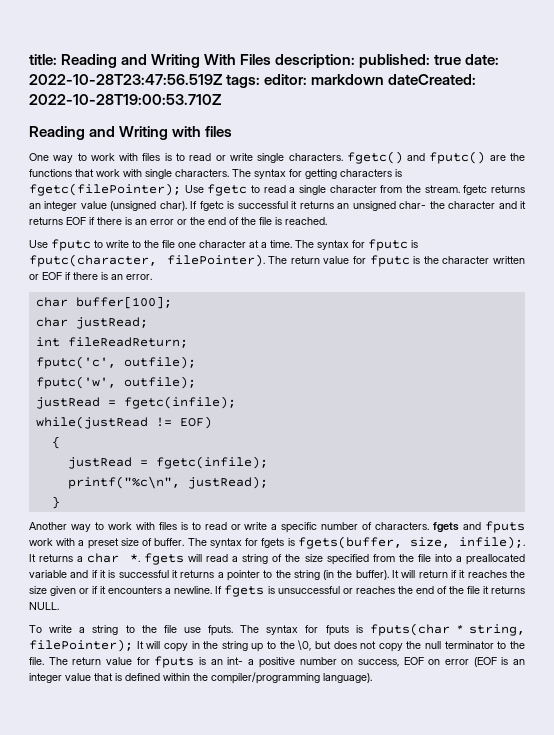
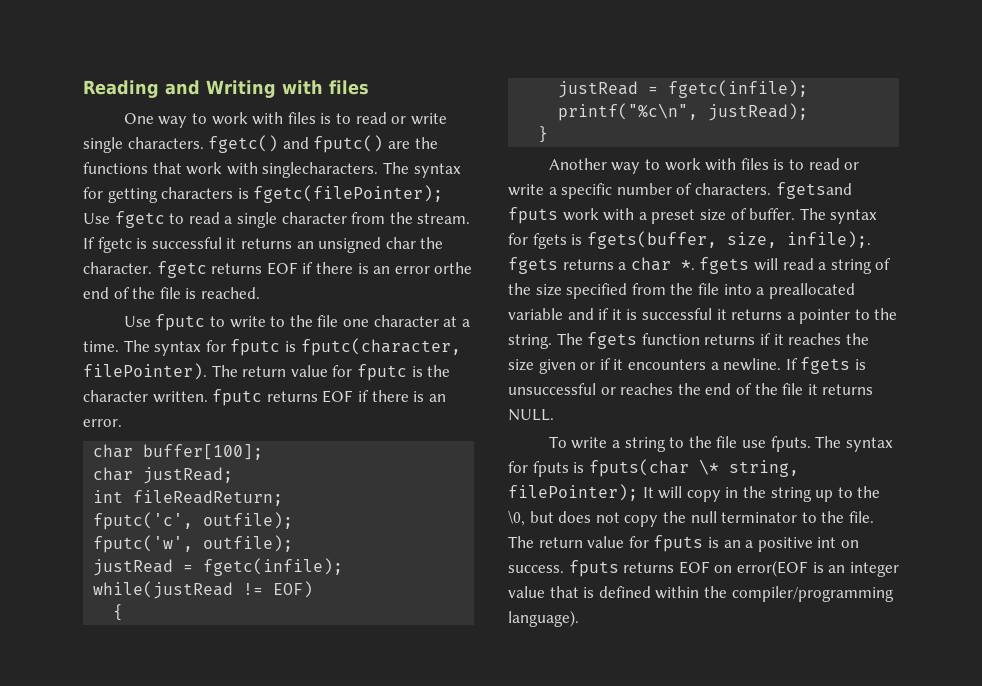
[29,54,500,68] [29,74,477,88] [29,94,221,105] title: Reading and Writing With Files description: published: true date: 2022-10-28T23:47:56.519Z tags: editor: markdown dateCreated: 2022-10-28T19:00:53.710Z // -> (83, 89) none
[145,169,229,179] single characters. -> [262,162,379,178] singlecharacters.
[463,185,526,195] [29,201,187,211] fgetc returns an integer value (unsigned char). -> (471, 218) none
[399,201,527,209] char- the character and it -> [385,237,444,249] [83,261,207,278] char the character. fgetc
[177,217,205,225] or the -> [434,262,473,274] orthe
[493,256,526,264] [29,274,39,280] written or -> [152,389,318,406] written. fputc returns
[433,522,482,533] fgets and -> [775,182,852,199] fgetsand
[29,554,36,562] It -> [508,257,558,274] fgets
[293,570,448,580] string (in the buffer). It will return -> [508,332,756,349] string. The fgets function returns
[456,625,463,633] * -> [698,459,719,475] \*
[227,657,244,665] int- -> (741, 544) none
[299,657,497,667] number on success, EOF on error (EOF -> [817,537,859,548] [508,560,808,577] int on success. fputs returns EOF on error(EOF

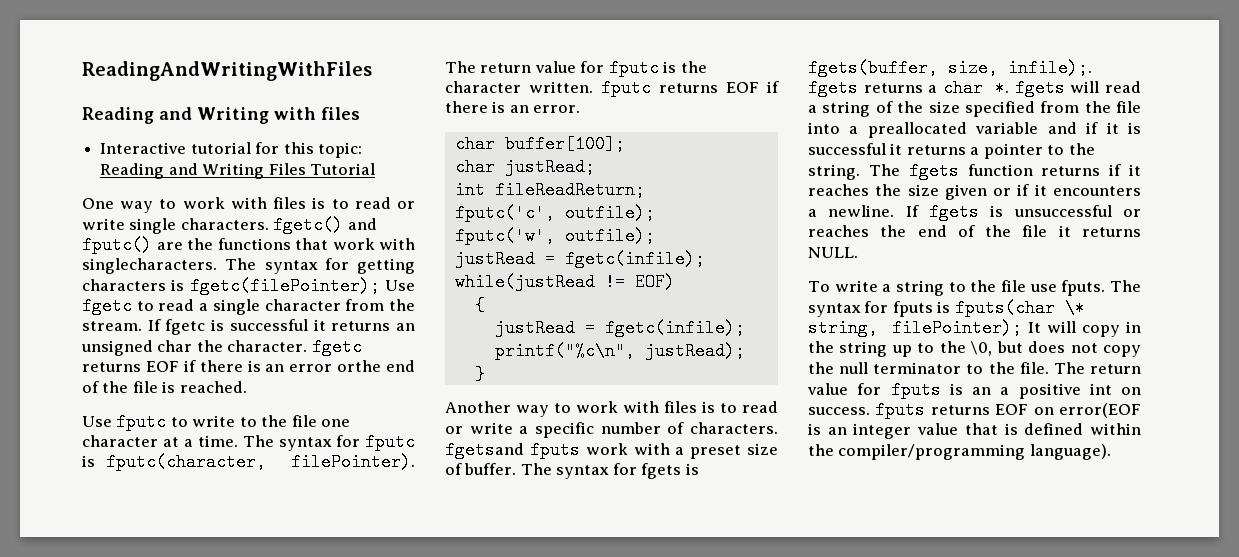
(83, 89) none -> [82,61,372,81] ReadingAndWritingWithFiles //
(369, 87) none -> [100,142,362,158] [100,163,375,179] // Interactive tutorial for this topic: Reading and Writing Files Tutorial

